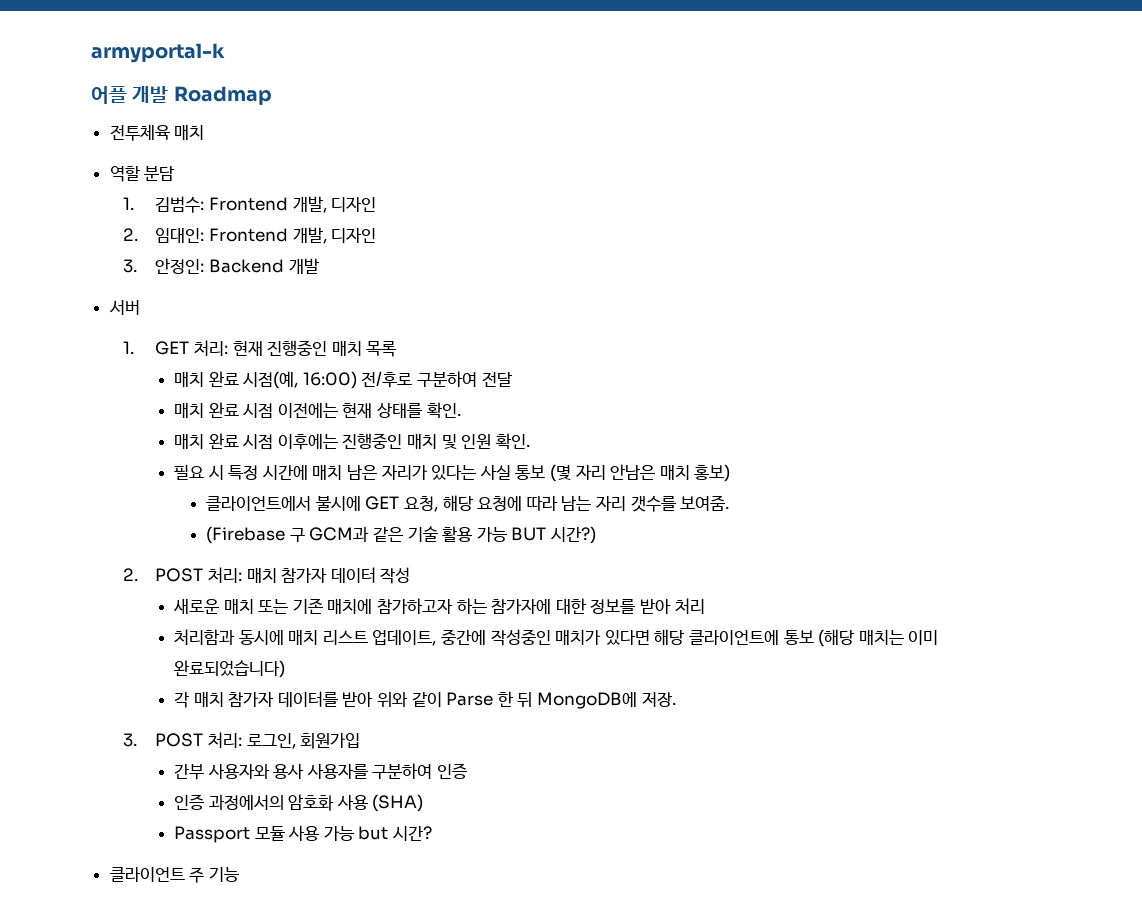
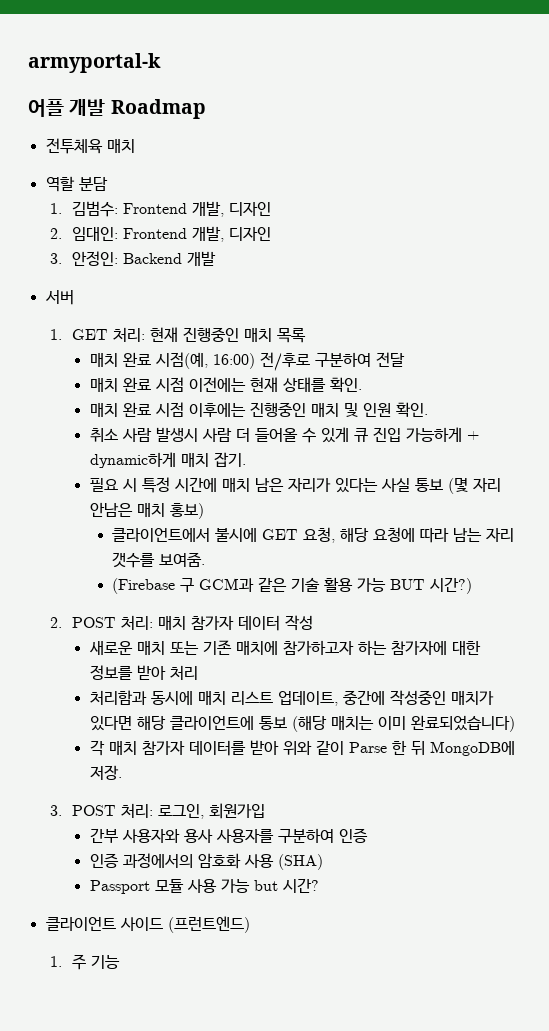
(530, 441) none -> [89,427,479,443] [89,452,246,468] // 취소 사람 발생시 사람 더 들어올 수 있게 큐 진입 가능하게 + dynamic하게 매치 잡기.
(185, 874) none -> [119,916,250,933] [50,956,63,967] 사이드 (프런트엔드) // 1.

